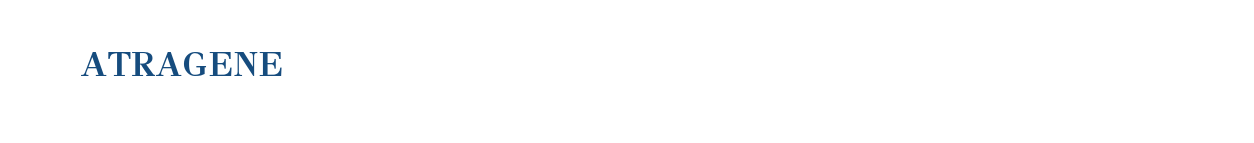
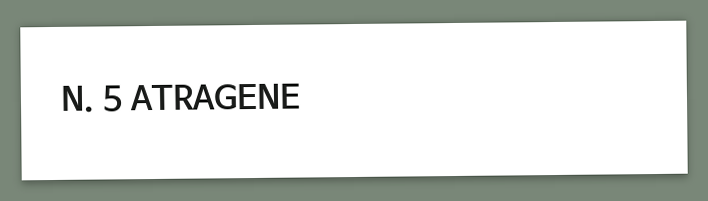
(80, 63) none -> [60,85,123,113] N. 5

